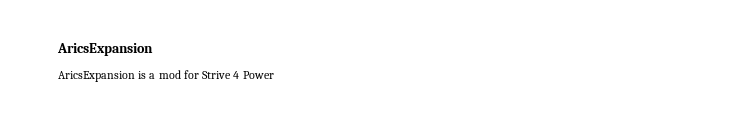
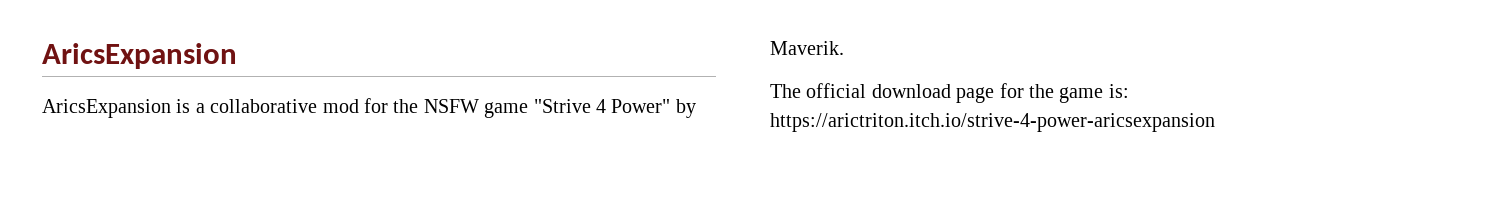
(156, 76) none -> [210,99,318,113] collaborative
[202,71,274,79] Strive 4 Power -> [393,99,696,118] [770,41,844,55] [770,83,1129,103] [770,113,1215,132] the NSFW game "Strive 4 Power" by Maverik. // The official download page for the game is: https://arictriton.itch.io/strive-4-power-aricsexpansion

